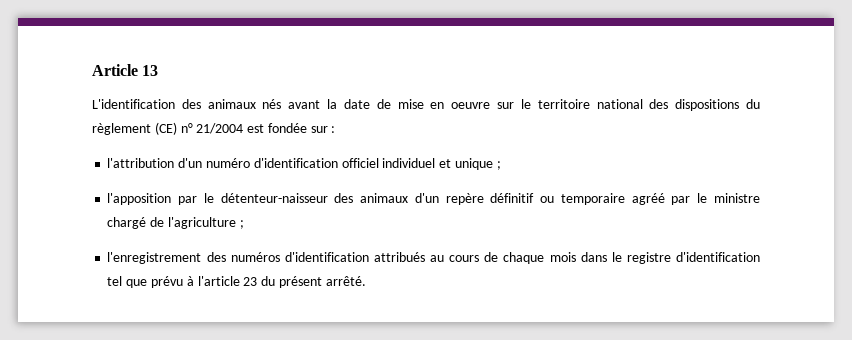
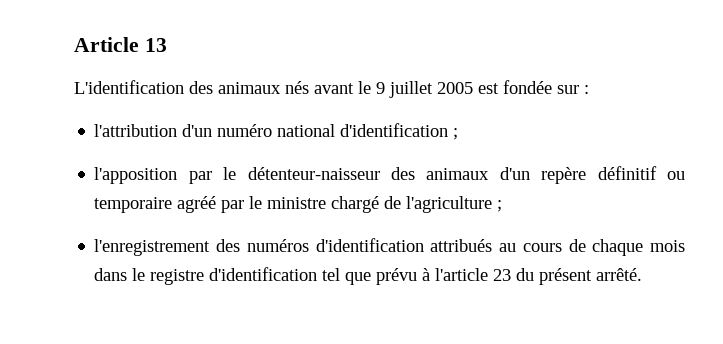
[327,99,760,111] [92,122,244,135] la date de mise en oeuvre sur le territoire national des dispositions du règlement (CE) n° 21/2004 -> [358,81,473,98] le 9 juillet 2005
[253,158,493,170] d'identification officiel individuel et unique -> [277,123,449,137] national d'identification

